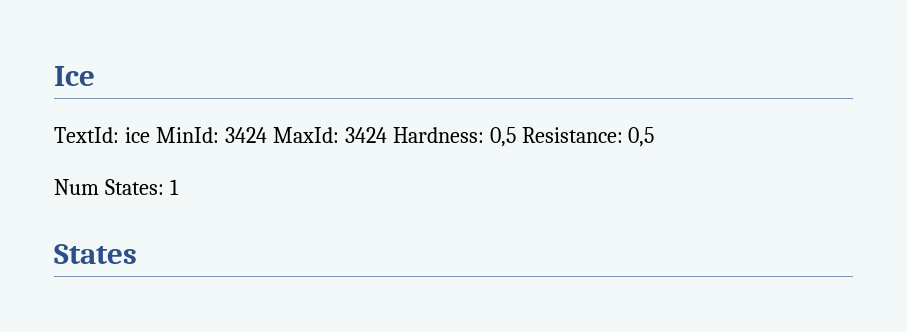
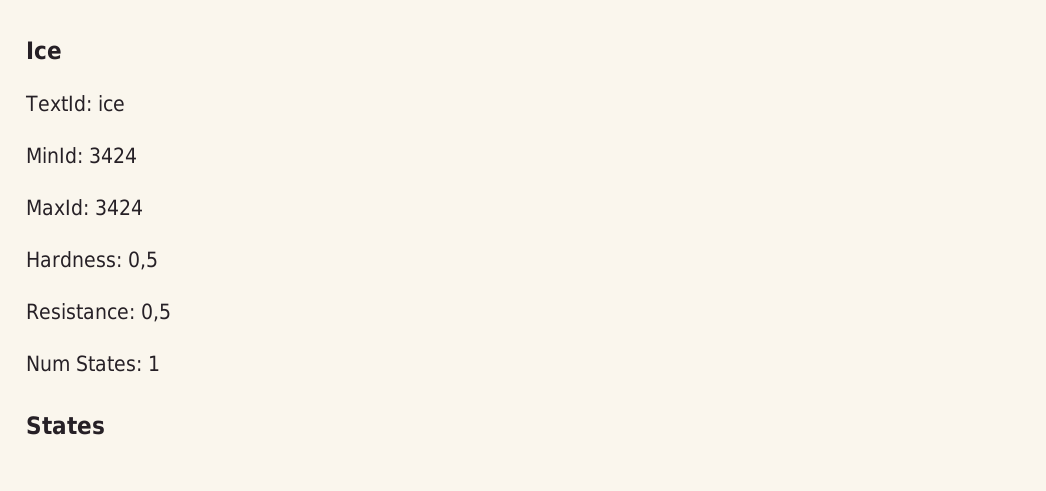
(150, 135) none -> (125, 103) //
(267, 135) none -> (137, 155) //
(387, 135) none -> (143, 207) //
(516, 137) none -> (158, 260) //

